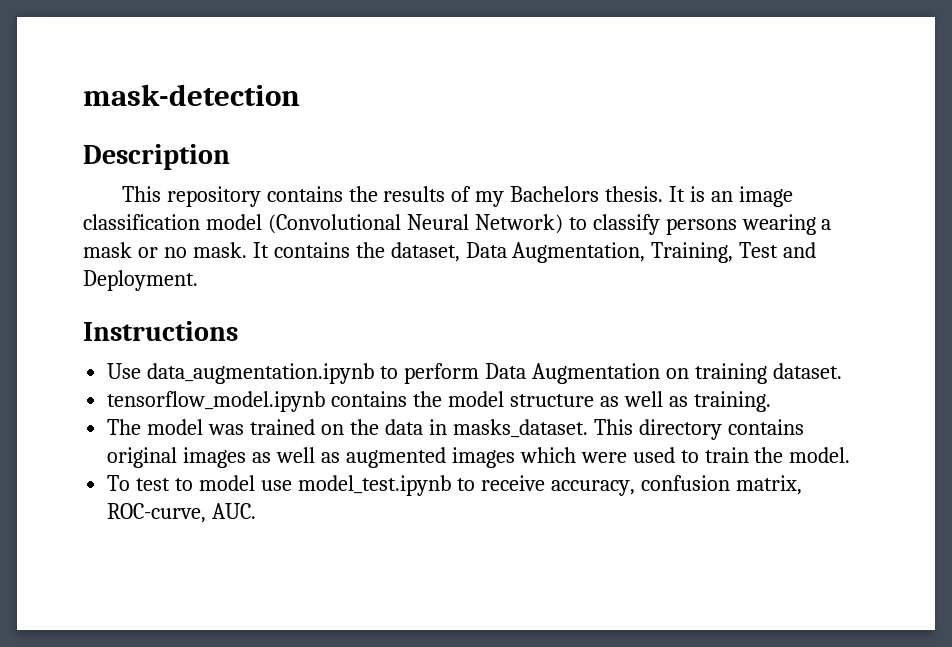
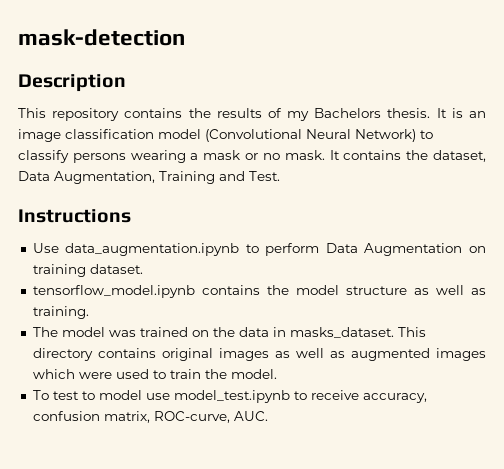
[651,242,817,263] [83,270,198,291] Training, Test and Deployment. -> [159,171,280,184] Training and Test.

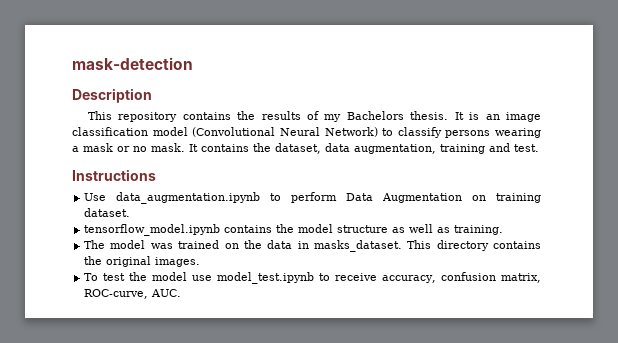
[18,171,280,184] Data Augmentation, Training and Test. -> [325,143,539,154] data augmentation, training and test.
[161,348,487,361] [32,369,277,379] original images as well as augmented images which were used to train the model. -> [84,256,201,267] the original images.
[81,391,95,400] to -> [129,272,148,281] the

